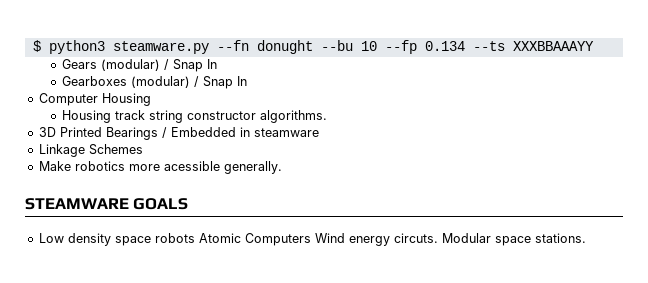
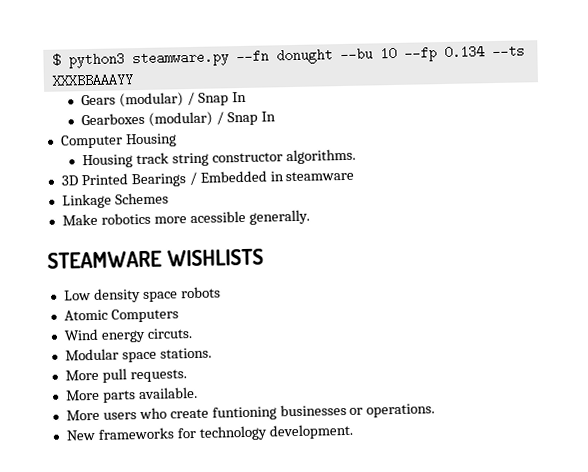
[133,198,189,210] GOALS -> [166,248,264,267] WISHLISTS
(195, 238) none -> (221, 292) //
(311, 239) none -> (179, 315) //
(438, 238) none -> (192, 333) //
(586, 238) none -> [64,368,187,383] [65,386,198,403] [65,403,436,421] [65,423,353,441] // More pull requests. // More parts available. // More users who create funtioning businesses or operations. // New frameworks for technology development.

